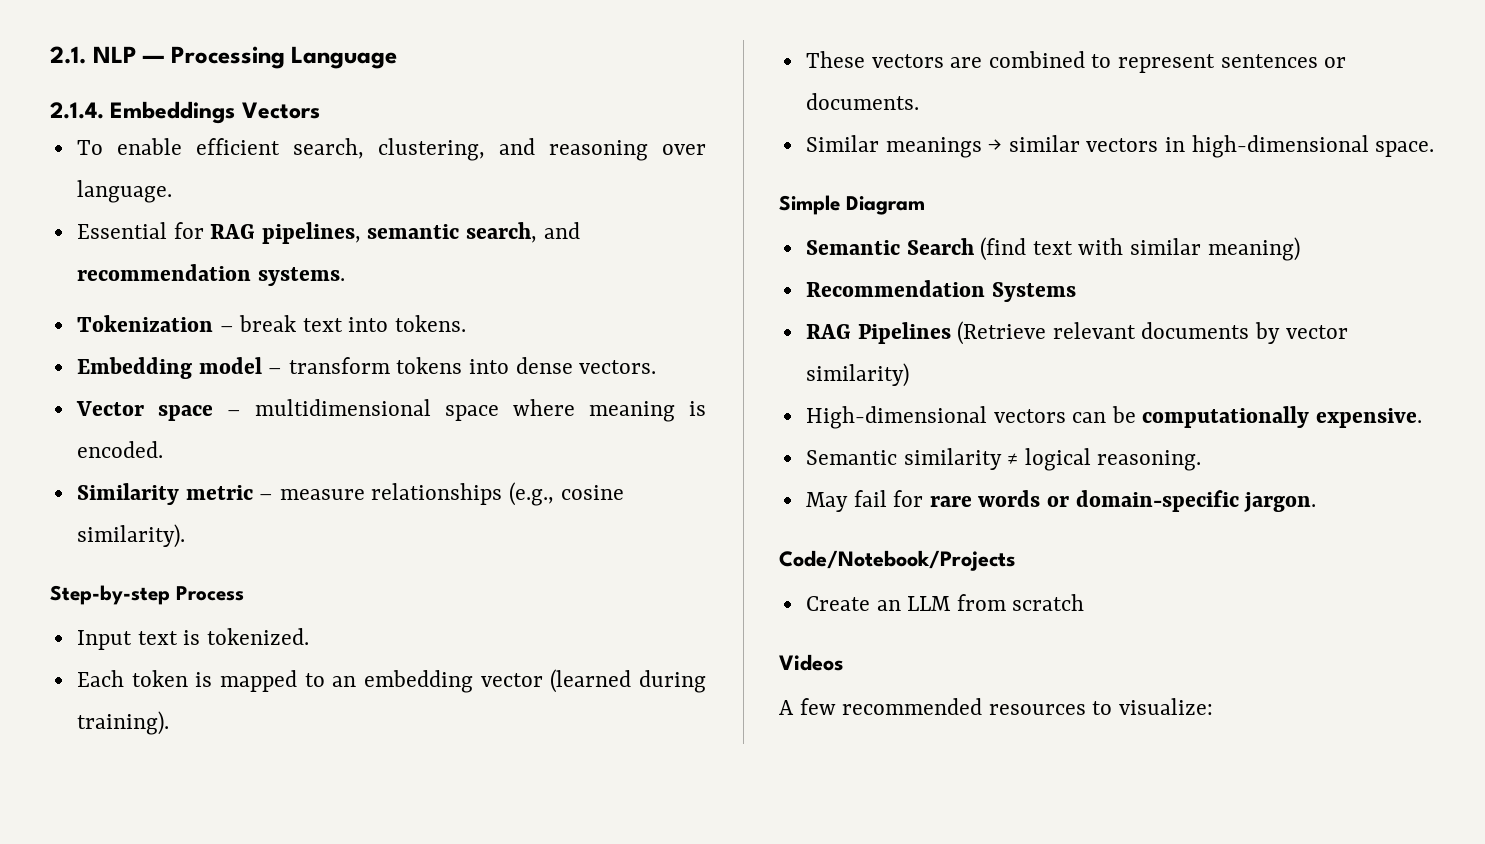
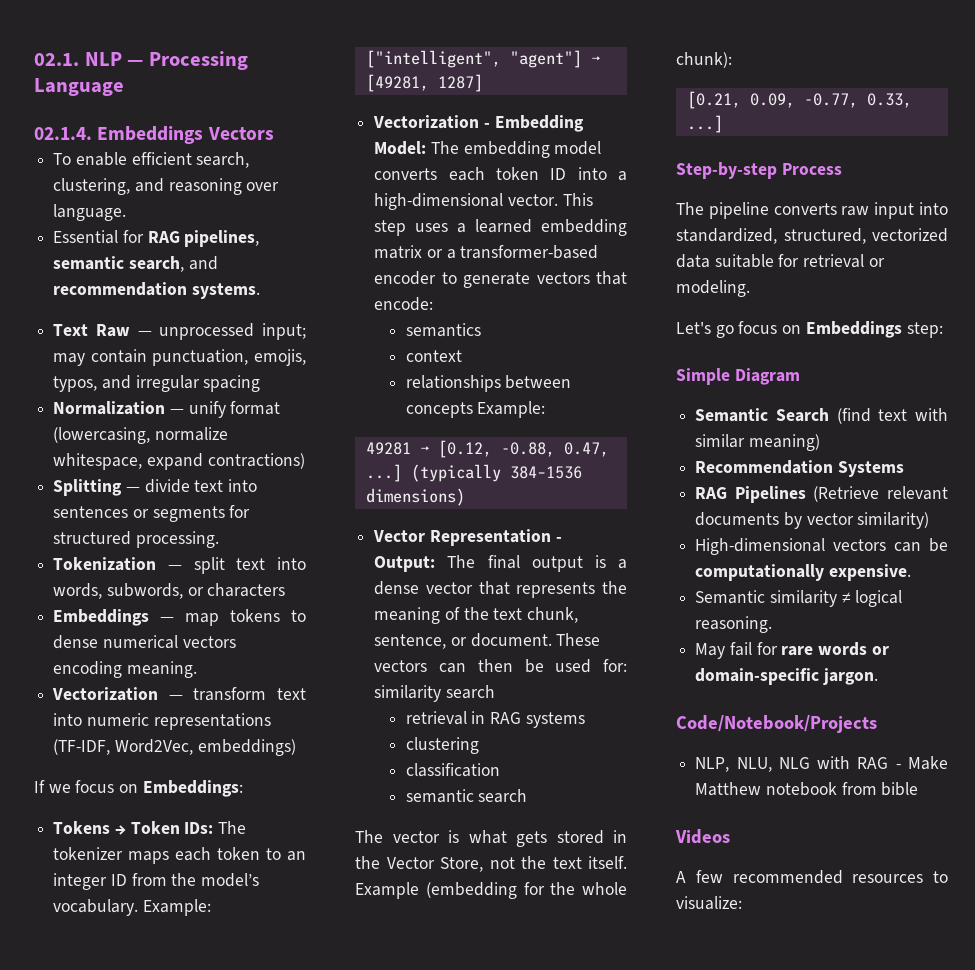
[50,46,86,64] 2.1. -> [34,53,79,66] 02.1.
[50,102,104,119] 2.1.4. -> [34,127,92,140] 02.1.4.
[76,315,467,332] [76,357,657,379] [75,399,706,422] [76,441,163,458] [76,482,624,506] [76,524,185,548] [50,585,244,605] [76,628,309,650] [76,669,706,693] [76,711,169,735] [805,51,1347,73] [805,93,919,110] [805,135,1435,158] Tokenization – break text into tokens. // Embedding model – transform tokens into dense vectors. // Vector space – multidimensional space where meaning is encoded. // Similarity metric – measure relationships (e.g., cosine similarity). // Step-by-step Process // Input text is tokenized. // Each token is mapped to an embedding vector (learned during training). // These vectors are combined to represent sentences or documents. // Similar meanings → similar vectors in high-dimensional space. -> [53,323,306,340] [53,349,306,366] [53,375,261,392] [53,401,281,418] [53,427,228,444] [53,453,305,470] [53,479,258,496] [53,505,251,522] [53,531,219,548] [53,557,306,574] [53,583,286,599] [53,609,306,626] [53,635,236,649] [53,661,197,678] [52,687,306,701] [53,713,271,730] [53,739,296,756] [34,780,243,797] [53,821,247,835] [53,847,306,864] [53,873,260,890] [53,899,211,916] [365,50,600,68] [365,74,483,92] [373,115,584,132] [374,141,602,158] [374,167,627,181] [374,193,593,210] [374,219,627,236] [374,245,599,259] [374,271,627,288] [374,297,434,311] [405,323,481,337] [405,350,462,362] [405,375,572,392] [405,401,546,418] [365,440,609,458] [365,464,582,482] [365,488,465,506] [373,529,562,546] [374,555,627,572] [374,581,627,598] [374,607,579,624] [374,633,601,649] [374,659,627,673] [374,685,495,702] [405,711,585,728] [405,737,479,754] [405,763,500,777] [405,789,528,803] [355,830,627,847] [355,856,627,872] [355,882,627,899] [676,52,732,68] [686,91,912,109] [686,115,723,133] [676,162,842,179] [676,202,948,219] [676,228,948,244] [676,254,885,268] [676,280,750,297] [676,321,943,338] Text Raw — unprocessed input; may contain punctuation, emojis, typos, and irregular spacing // Normalization — unify format (lowercasing, normalize whitespace, expand contractions) // Splitting — divide text into sentences or segments for structured processing. // Tokenization — split text into words, subwords, or characters // Embeddings — map tokens to dense numerical vectors encoding meaning. // Vectorization — transform text into numeric representations (TF-IDF, Word2Vec, embeddings) // If we focus on Embeddings: // Tokens → Token IDs: The tokenizer maps each token to an integer ID from the model’s vocabulary. Example: // ["intelligent", "agent"] → [49281, 1287] // Vectorization - Embedding Model: The embedding model converts each token ID into a high-dimensional vector. This step uses a learned embedding matrix or a transformer-based encoder to generate vectors that encode: // semantics // context // relationships between concepts Example: // 49281 → [0.12, -0.88, 0.47, ...] (typically 384–1536 dimensions) // Vector Representation - Output: The final output is a dense vector that represents the meaning of the text chunk, sentence, or document. These vectors can then be used for: similarity search // retrieval in RAG systems // clustering // classification // semantic search // The vector is what gets stored in the Vector Store, not the text itself. Example (embedding for the whole chunk): // [0.21, 0.09, -0.77, 0.33, ...] // Step-by-step Process // The pipeline converts raw input into standardized, structured, vectorized data suitable for retrieval or modeling. // Let's go focus on Embeddings step:
[805,594,1085,611] Create an LLM from scratch -> [695,756,948,772] [695,782,919,796] NLP, NLU, NLG with RAG - Make Matthew notebook from bible

